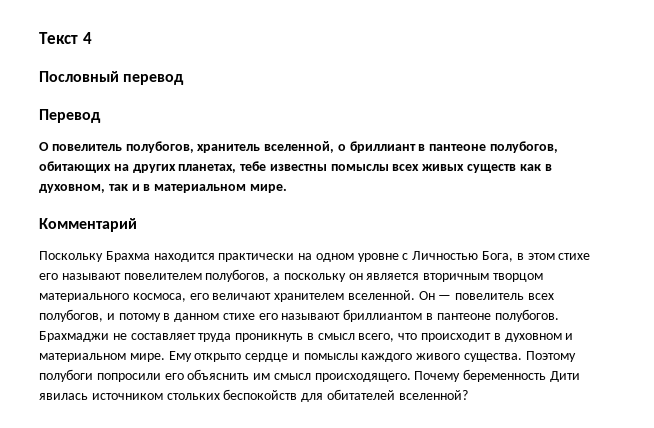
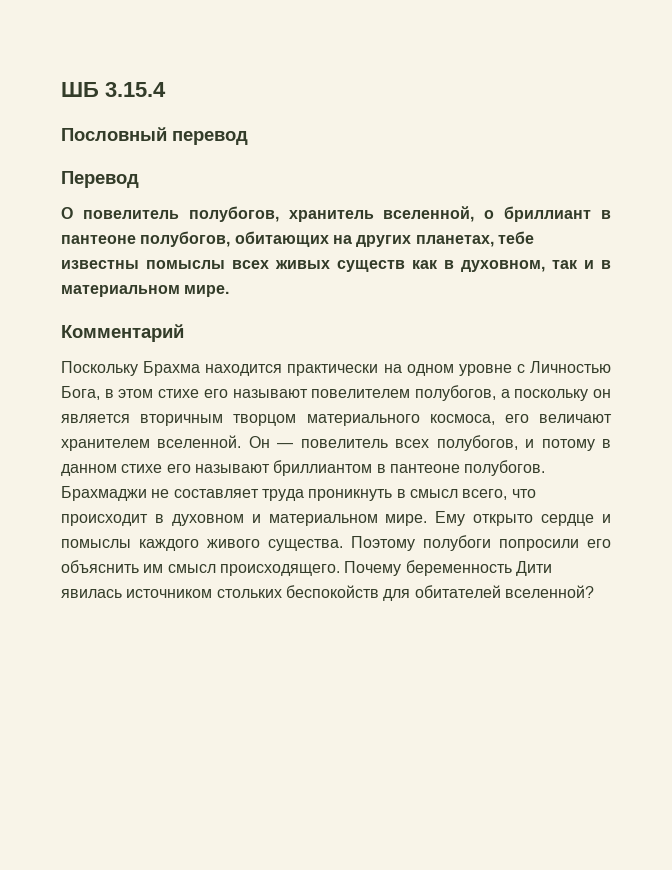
[39,32,92,44] Текст 4 -> [61,82,166,97] ШБ 3.15.4

